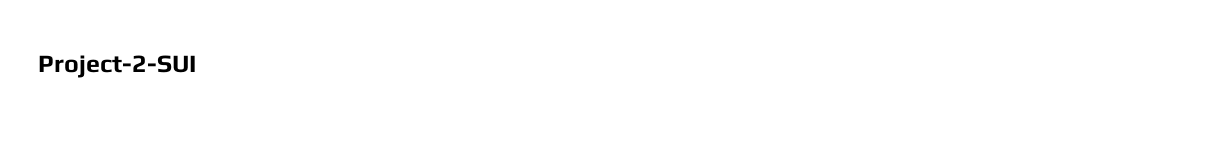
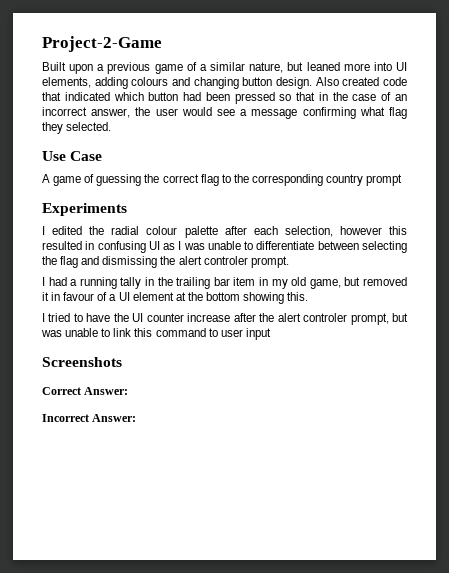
[38,55,196,78] Project-2-SUI -> [42,36,162,52] [42,62,407,74] [42,77,407,89] [42,92,408,104] [42,107,407,119] [42,122,112,134] [42,151,103,161] [42,174,403,186] [42,203,127,216] [42,226,407,238] [42,241,407,253] [42,256,289,268] [42,277,407,289] [42,292,309,304] [42,313,408,325] [41,328,271,340] [42,357,122,367] [42,387,129,395] [42,414,137,422] Project-2-Game // Built upon a previous game of a similar nature, but leaned more into UI elements, adding colours and changing button design. Also created code that indicated which button had been pressed so that in the case of an incorrect answer, the user would see a message confirming what flag they selected. // Use Case // A game of guessing the correct flag to the corresponding country prompt // Experiments // I edited the radial colour palette after each selection, however this resulted in confusing UI as I was unable to differentiate between selecting the flag and dismissing the alert controler prompt. // I had a running tally in the trailing bar item in my old game, but removed it in favour of a UI element at the bottom showing this. // I tried to have the UI counter increase after the alert controler prompt, but was unable to link this command to user input // Screenshots // Correct Answer: // Incorrect Answer:

